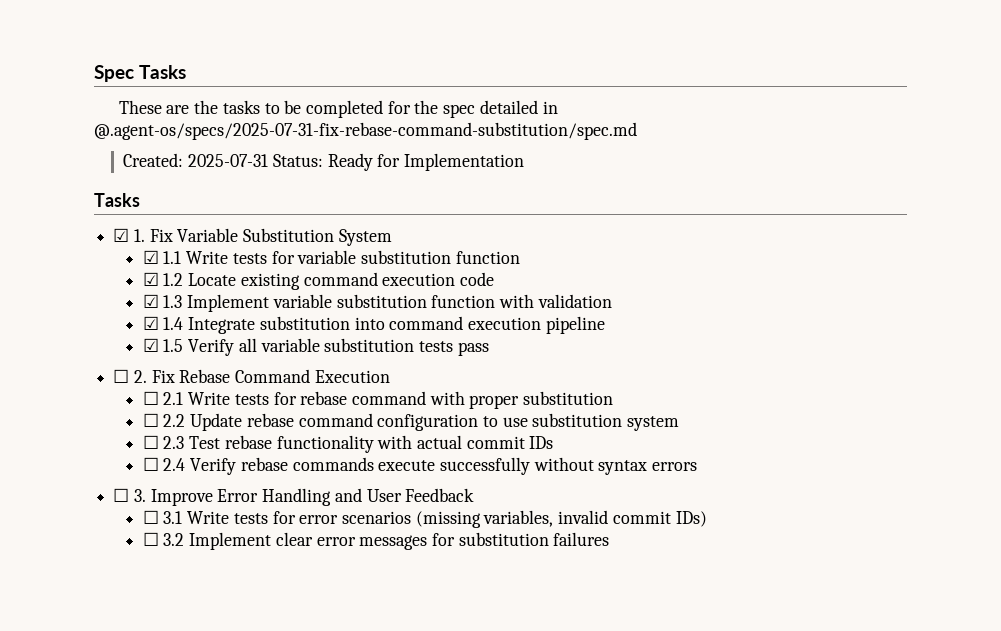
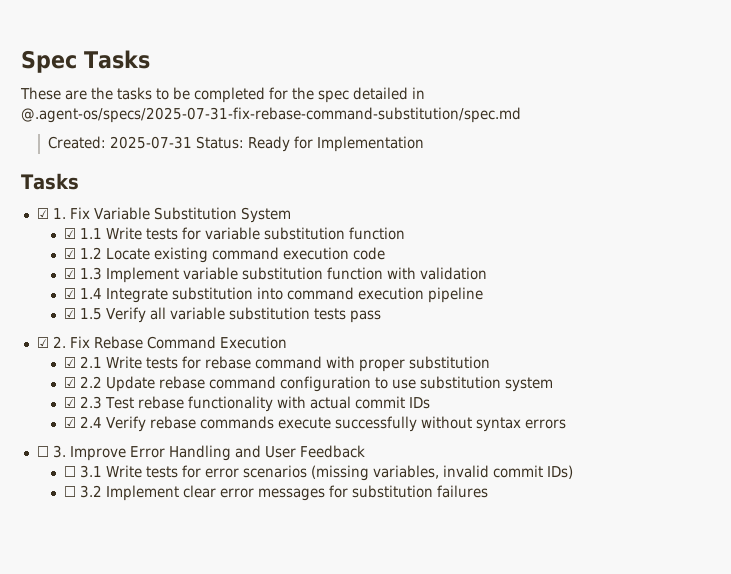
[113,369,130,383] ☐ -> [36,337,49,348] ☑
[142,391,159,405] ☐ -> [63,357,76,368] ☑
[142,413,159,427] ☐ -> [63,377,76,388] ☑
[142,435,159,449] ☐ -> [63,397,76,408] ☑
[142,457,159,471] ☐ -> [63,417,76,428] ☑

